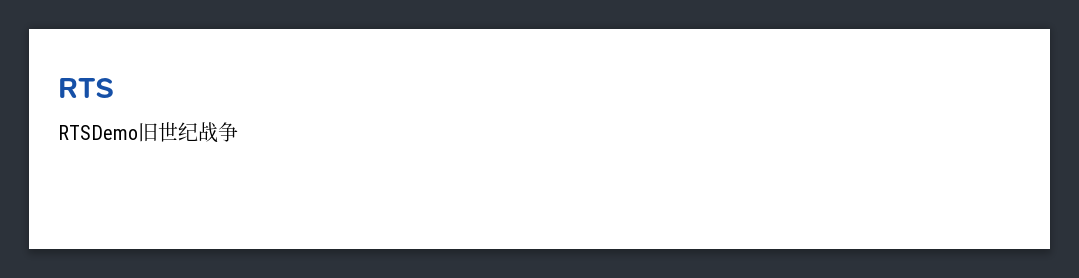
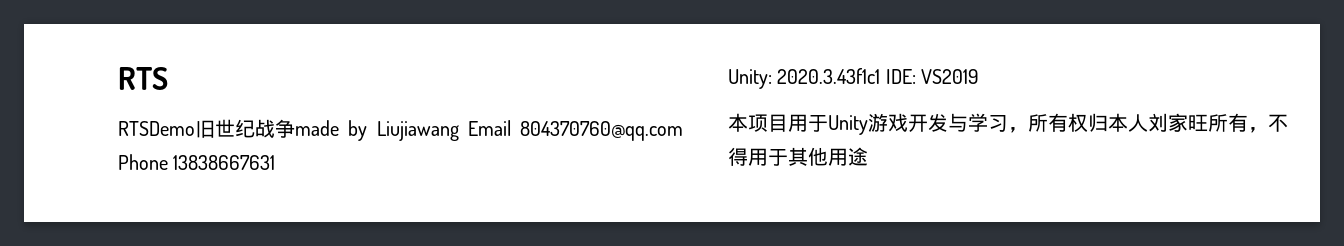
(238, 132) none -> [295,120,683,141] [118,154,276,170] [728,68,980,89] [728,113,1288,135] [728,147,868,166] made by Liujiawang Email 804370760@qq.com Phone 13838667631 // Unity: 2020.3.43f1c1 IDE: VS2019 // 本项目用于Unity游戏开发与学习，所有权归本人刘家旺所有，不得用于其他用途

